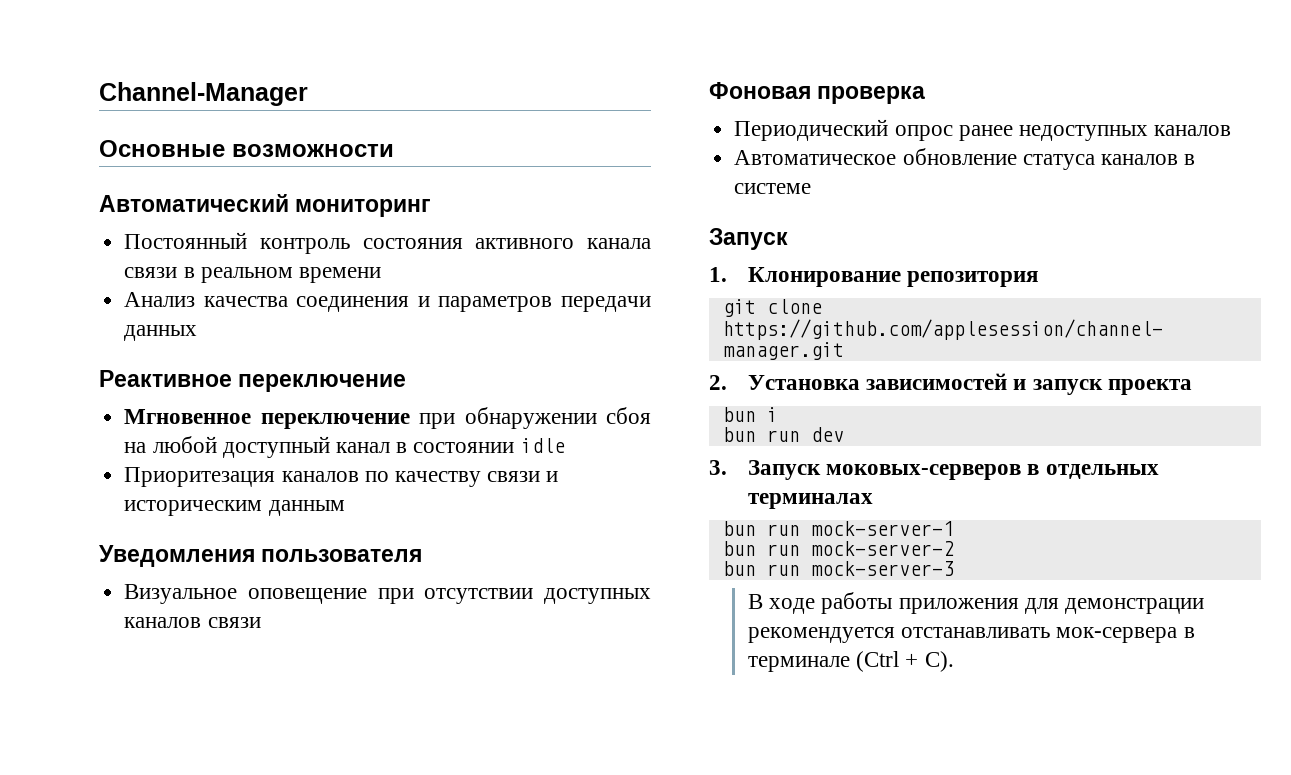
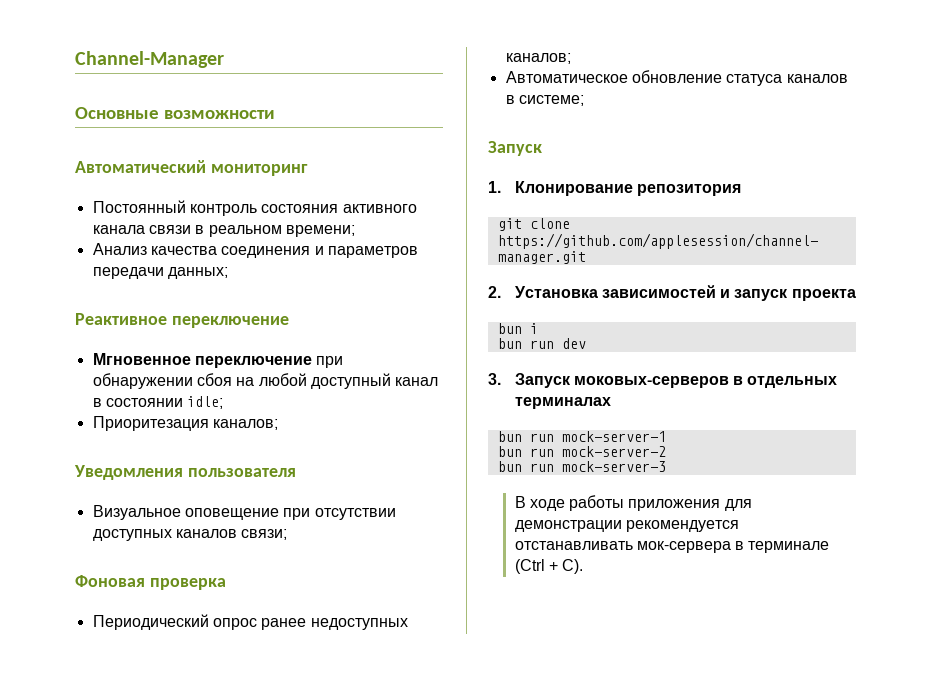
[298,267,381,283] времени -> [285,225,355,237] времени;
[124,325,198,341] данных -> [167,267,228,279] данных;
[520,438,565,453] idle -> [187,396,224,409] idle;
[281,471,559,487] [124,500,345,516] каналов по качеству связи и историческим данным -> [212,419,278,430] каналов;
[207,617,261,628] связи -> [241,529,288,540] связи;
[1154,125,1232,136] каналов -> [505,53,571,64] каналов;
[734,183,812,194] системе -> [518,95,584,106] системе;

